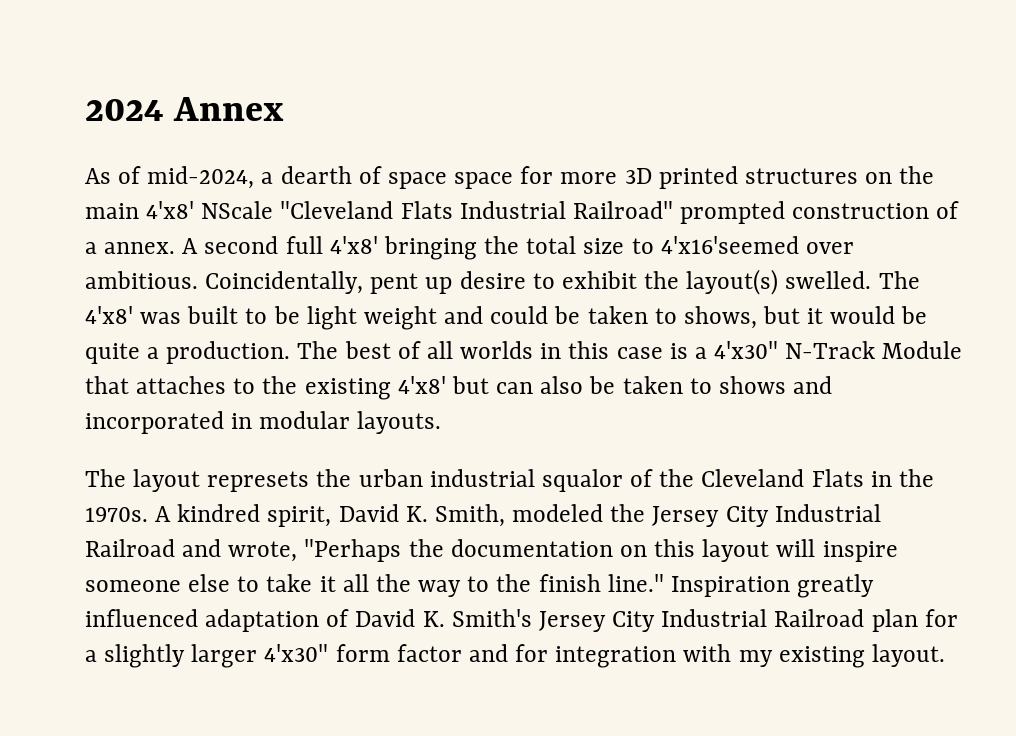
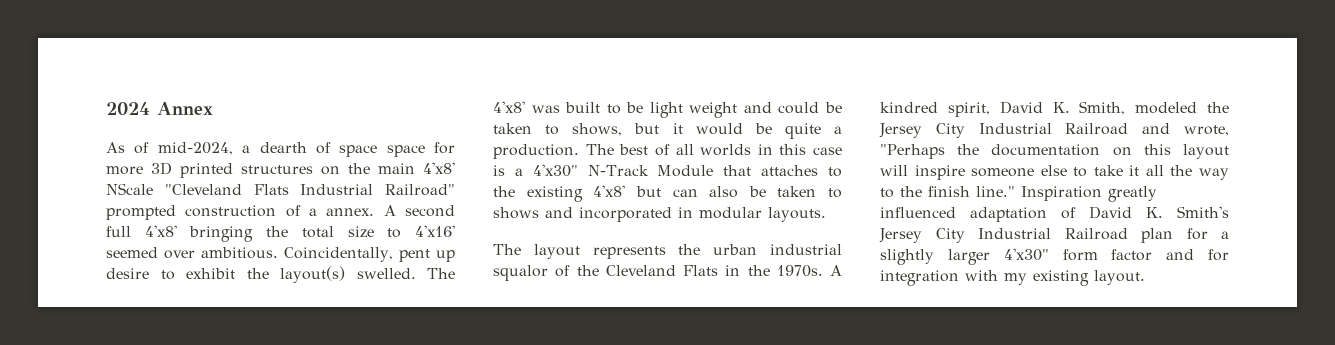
[660,236,799,254] 4'x16'seemed -> [415,225,456,237] [106,247,158,258] 4'x16' seemed
[207,471,310,492] represets -> [592,246,666,259] represents

